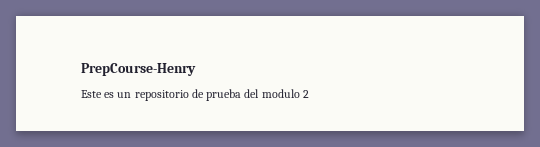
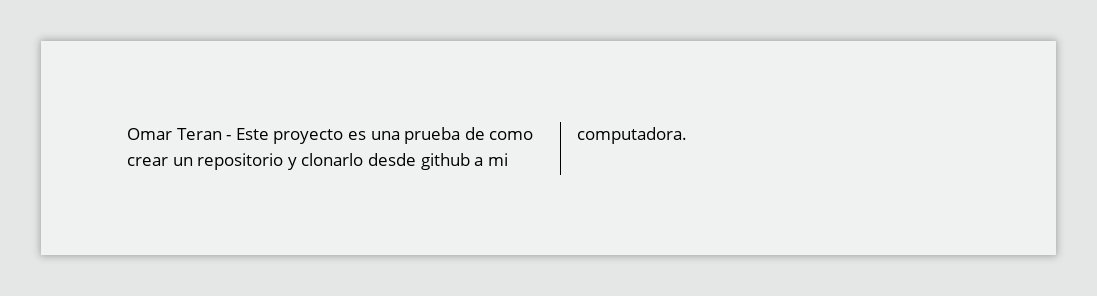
[81,63,196,76] [81,89,309,101] PrepCourse-Henry // Este es un repositorio de prueba del modulo 2 -> [127,127,534,144] [127,153,508,170] [577,127,687,144] Omar Teran - Este proyecto es una prueba de como crear un repositorio y clonarlo desde github a mi computadora.

